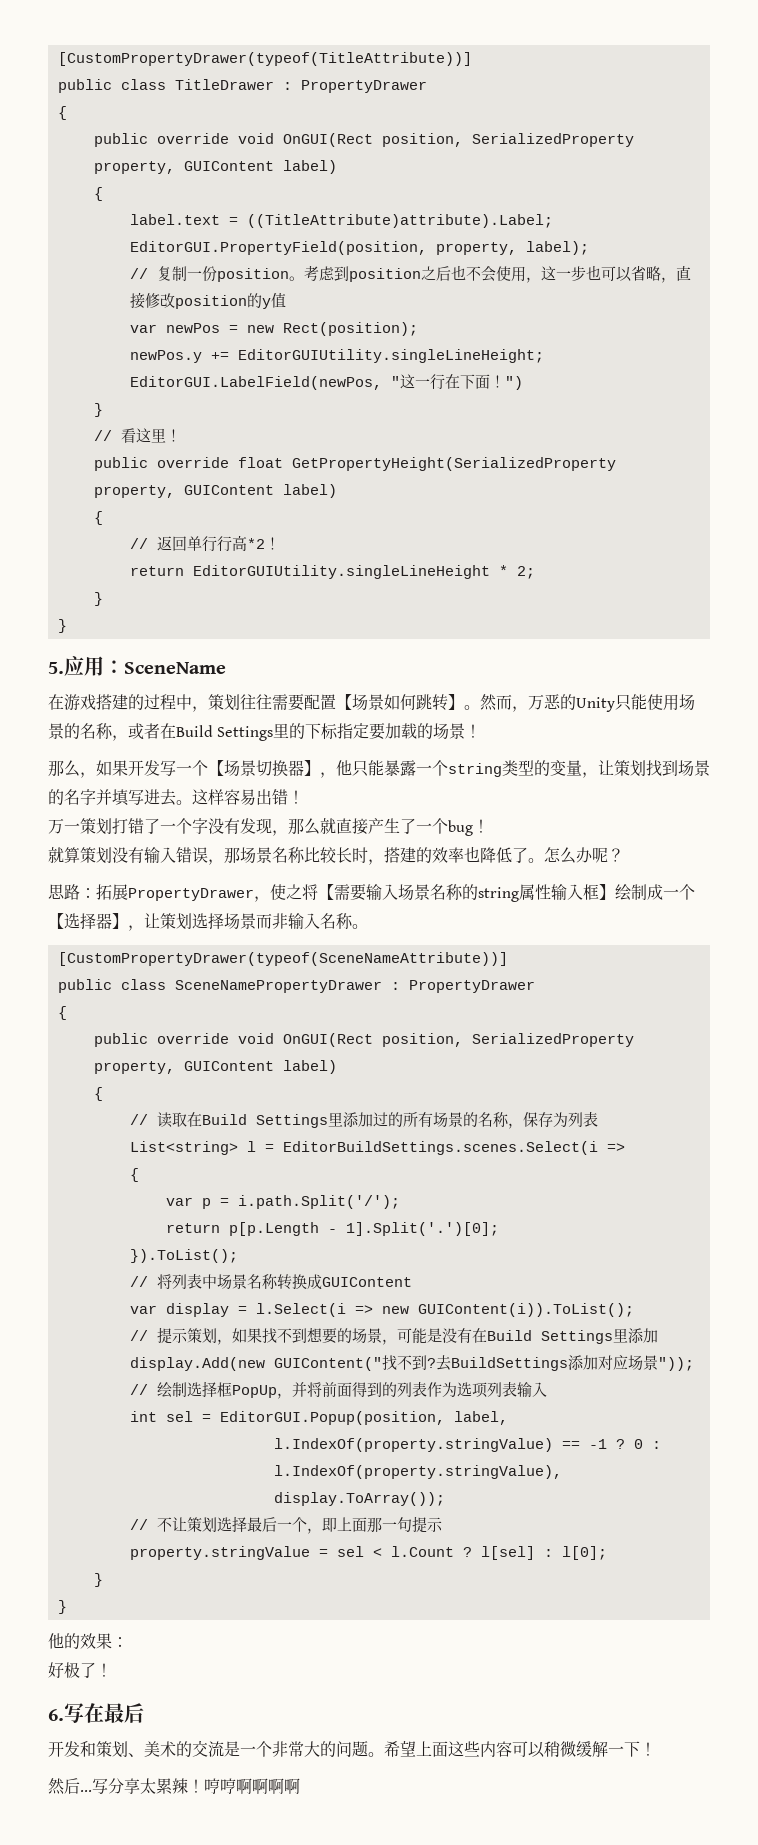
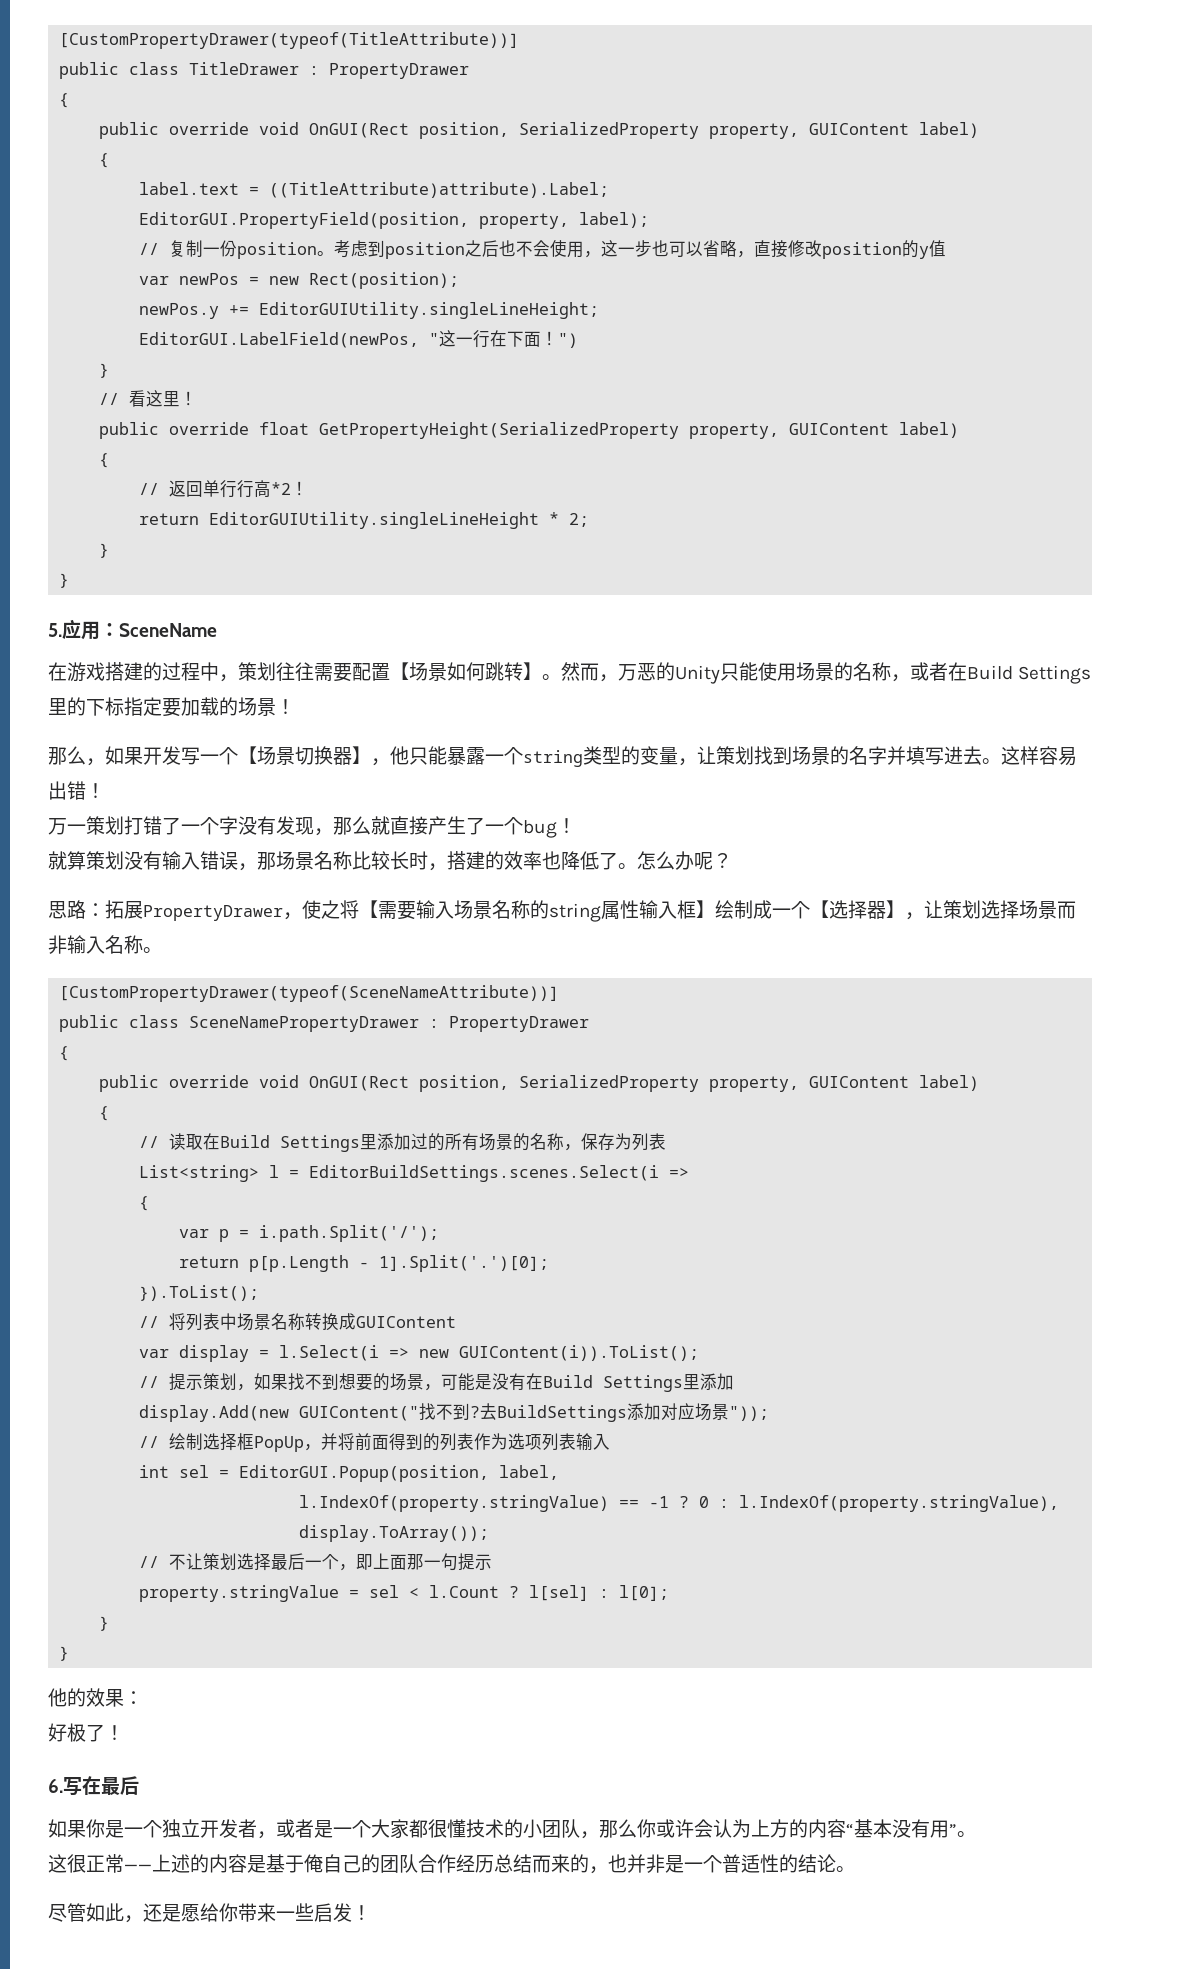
[48,1740,656,1758] [48,1778,300,1795] 开发和策划、美术的交流是一个非常大的问题。希望上面这些内容可以稍微缓解一下！ // 然后...写分享太累辣！哼哼啊啊啊啊 -> [48,1819,976,1839] [48,1854,855,1874] [48,1903,371,1923] 如果你是一个独立开发者，或者是一个大家都很懂技术的小团队，那么你或许会认为上方的内容“基本没有用”。 // 这很正常——上述的内容是基于俺自己的团队合作经历总结而来的，也并非是一个普适性的结论。 // 尽管如此，还是愿给你带来一些启发！

